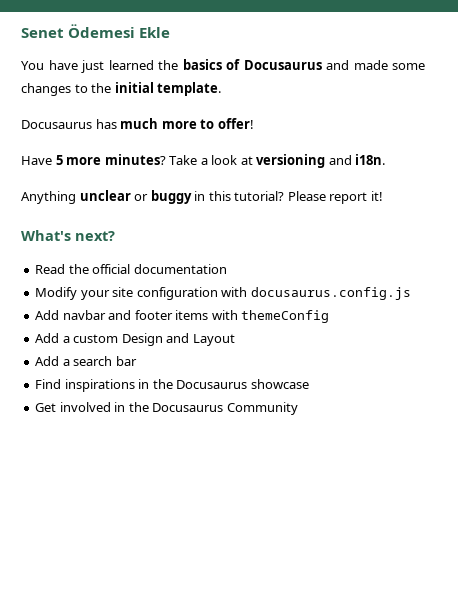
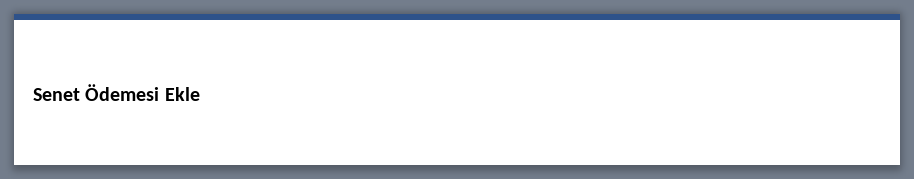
[21,59,425,73] [21,82,222,96] [21,118,254,129] [21,154,386,168] [21,190,383,204] [21,230,115,241] [35,264,227,274] [35,287,411,300] [35,310,330,323] [35,333,235,346] [35,356,137,366] [35,379,309,392] [35,402,298,415] // You have just learned the basics of Docusaurus and made some changes to the initial template. // Docusaurus has much more to offer! // Have 5 more minutes? Take a look at versioning and i18n. // Anything unclear or buggy in this tutorial? Please report it! // What's next? // Read the official documentation // Modify your site configuration with docusaurus.config.js // Add navbar and footer items with themeConfig // Add a custom Design and Layout // Add a search bar // Find inspirations in the Docusaurus showcase // Get involved in the Docusaurus Community -> (200, 94) none

